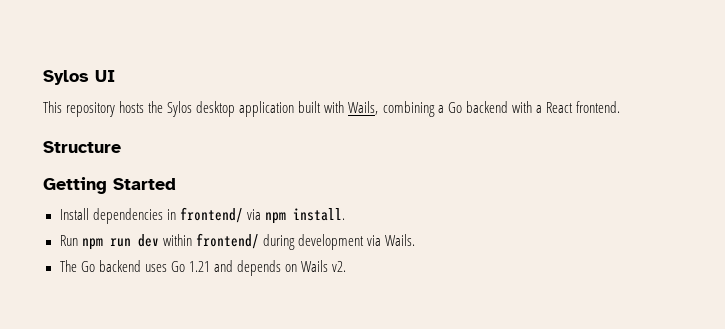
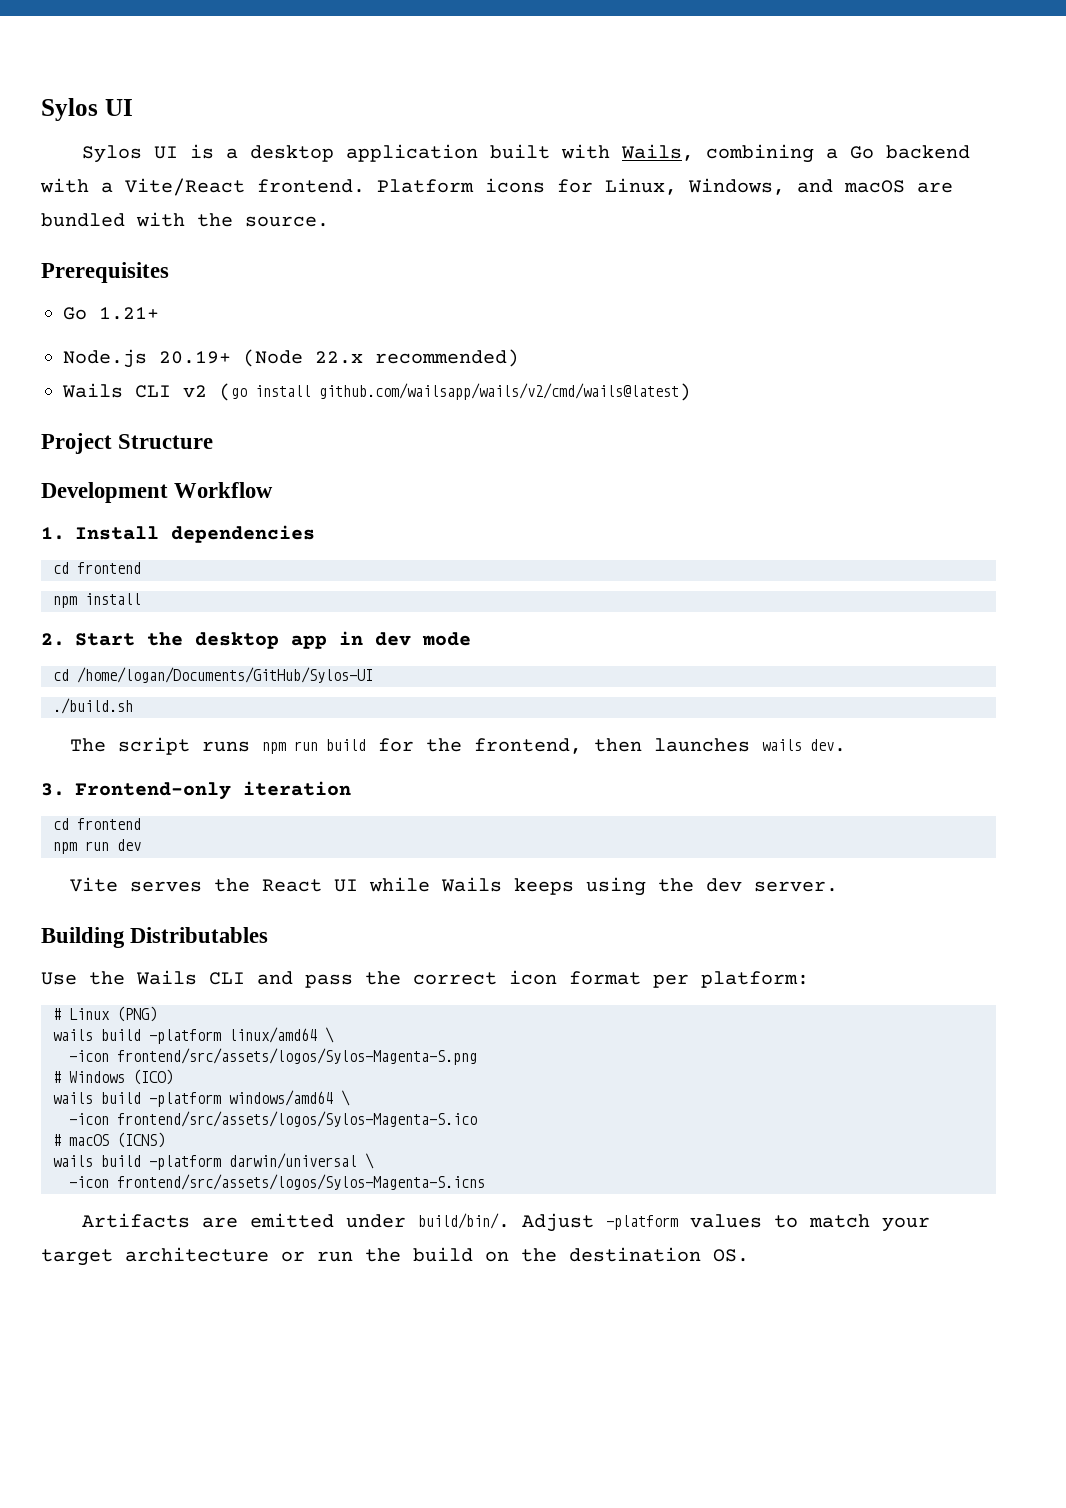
[43,101,193,117] This repository hosts the Sylos -> [81,144,238,163] Sylos UI is a
[545,102,573,113] React -> [125,178,245,196] Vite/React
[43,141,121,153] [43,177,176,194] [59,207,345,224] [59,233,415,250] [59,260,347,276] // Structure // Getting Started // Install dependencies in frontend/ via npm install. // Run npm run dev within frontend/ during development via Wails. // The Go backend uses Go 1.21 and depends on Wails v2. -> [377,178,953,195] [41,212,329,227] [41,262,169,283] [63,307,159,320] [63,349,519,368] [62,383,691,401] [41,433,214,454] [41,482,274,503] [41,525,315,543] [53,562,141,574] [53,593,141,608] [41,631,471,649] [53,667,373,683] [53,698,133,714] [70,737,847,755] [41,781,351,800] [53,818,141,830] [53,839,141,854] [70,877,839,896] [41,927,269,948] [41,970,809,988] [53,1006,157,1022] [53,1027,334,1044] [69,1048,477,1065] [53,1069,173,1085] [53,1090,350,1107] [69,1111,477,1127] [53,1132,165,1148] [53,1153,374,1170] [69,1174,485,1190] [81,1213,930,1232] [41,1247,749,1266] Platform icons for Linux, Windows, and macOS are bundled with the source. // Prerequisites // Go 1.21+ // Node.js 20.19+ (Node 22.x recommended) // Wails CLI v2 (go install github.com/wailsapp/wails/v2/cmd/wails@latest) // Project Structure // Development Workflow // 1. Install dependencies // cd frontend // npm install // 2. Start the desktop app in dev mode // cd /home/logan/Documents/GitHub/Sylos-UI // ./build.sh // The script runs npm run build for the frontend, then launches wails dev. // 3. Frontend-only iteration // cd frontend // npm run dev // Vite serves the React UI while Wails keeps using the dev server. // Building Distributables // Use the Wails CLI and pass the correct icon format per platform: // # Linux (PNG) // wails build -platform linux/amd64 \ // -icon frontend/src/assets/logos/Sylos-Magenta-S.png // # Windows (ICO) // wails build -platform windows/amd64 \ // -icon frontend/src/assets/logos/Sylos-Magenta-S.ico // # macOS (ICNS) // wails build -platform darwin/universal \ // -icon frontend/src/assets/logos/Sylos-Magenta-S.icns // Artifacts are emitted under build/bin/. Adjust -platform values to match your target architecture or run the build on the destination OS.

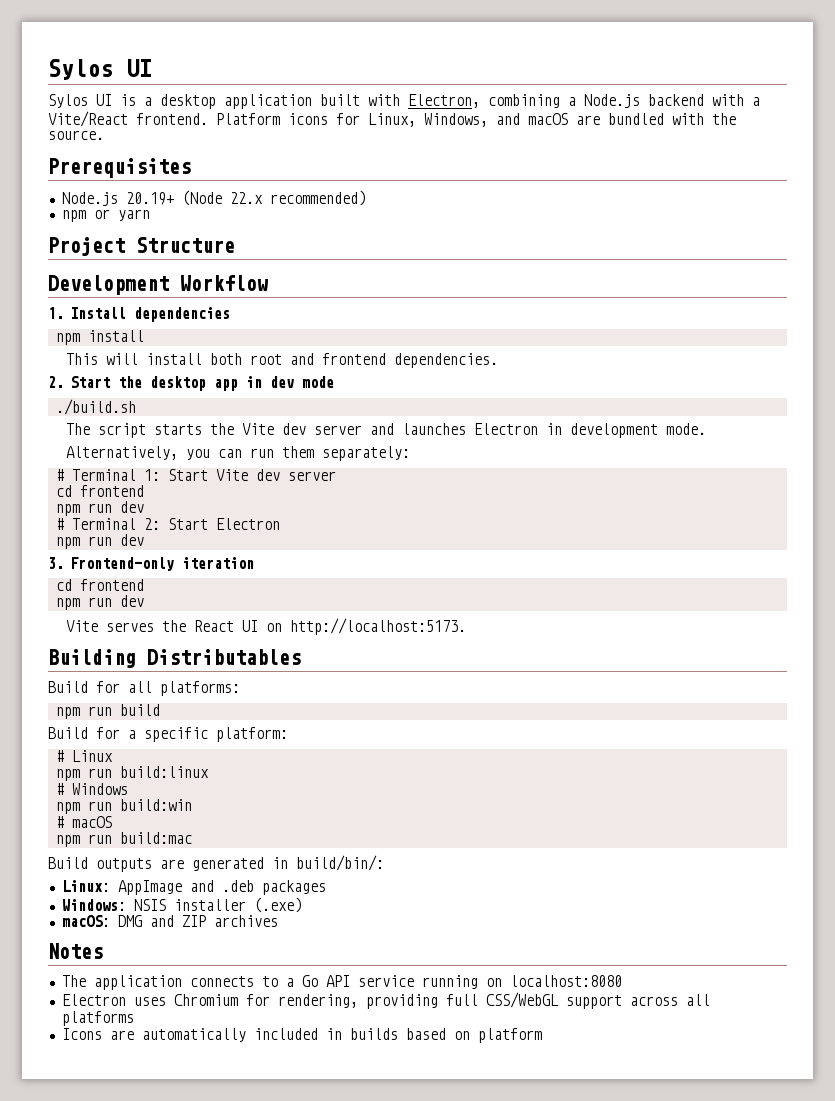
[620,144,694,161] Wails, -> [408,94,480,108] Electron,
[849,146,874,159] Go -> [584,94,640,108] Node.js
[63,307,159,320] // Go 1.21+ -> (191, 168) none
[62,383,691,401] Wails CLI v2 (go install github.com/wailsapp/wails/v2/cmd/wails@latest) -> [61,209,150,222] npm or yarn
[53,562,141,574] // cd frontend -> (231, 314) none
(141, 599) none -> [65,353,498,368] // This will install both root and frontend dependencies.
[53,667,373,683] // cd /home/logan/Documents/GitHub/Sylos-UI -> (335, 382) none
[202,738,847,754] runs npm run build for the frontend, then launches wails dev. -> [153,423,706,438] [65,446,410,461] [55,469,336,481] [55,485,144,497] [55,501,144,516] [55,518,280,530] [55,534,144,549] starts the Vite dev server and launches Electron in development mode. // Alternatively, you can run them separately: // # Terminal 1: Start Vite dev server // cd frontend // npm run dev // # Terminal 2: Start Electron // npm run dev
[369,877,839,896] [41,927,269,948] [41,970,809,988] [53,1006,157,1022] [53,1027,334,1044] [69,1048,477,1065] [53,1069,173,1085] [53,1090,350,1107] [69,1111,477,1127] [53,1132,165,1148] [53,1153,374,1170] [69,1174,485,1190] [81,1213,930,1232] [41,1247,749,1266] while Wails keeps using the dev server. // Building Distributables // Use the Wails CLI and pass the correct icon format per platform: // # Linux (PNG) // wails build -platform linux/amd64 \ // -icon frontend/src/assets/logos/Sylos-Magenta-S.png // # Windows (ICO) // wails build -platform windows/amd64 \ // -icon frontend/src/assets/logos/Sylos-Magenta-S.ico // # macOS (ICNS) // wails build -platform darwin/universal \ // -icon frontend/src/assets/logos/Sylos-Magenta-S.icns // Artifacts are emitted under build/bin/. Adjust -platform values to match your target architecture or run the build on the destination OS. -> [265,618,466,635] [48,649,301,668] [48,681,240,696] [55,704,160,719] [48,727,288,742] [55,750,113,762] [55,766,209,781] [55,783,128,795] [55,799,192,814] [55,816,112,828] [55,832,192,847] [48,855,384,872] [61,880,326,895] [61,897,302,913] [61,915,278,927] [48,943,103,959] [61,975,622,990] [61,992,710,1009] [61,1011,134,1026] [61,1028,542,1043] on http://localhost:5173. // Building Distributables // Build for all platforms: // npm run build // Build for a specific platform: // # Linux // npm run build:linux // # Windows // npm run build:win // # macOS // npm run build:mac // Build outputs are generated in build/bin/: // Linux: AppImage and .deb packages // Windows: NSIS installer (.exe) // macOS: DMG and ZIP archives // Notes // The application connects to a Go API service running on localhost:8080 // Electron uses Chromium for rendering, providing full CSS/WebGL support across all platforms // Icons are automatically included in builds based on platform

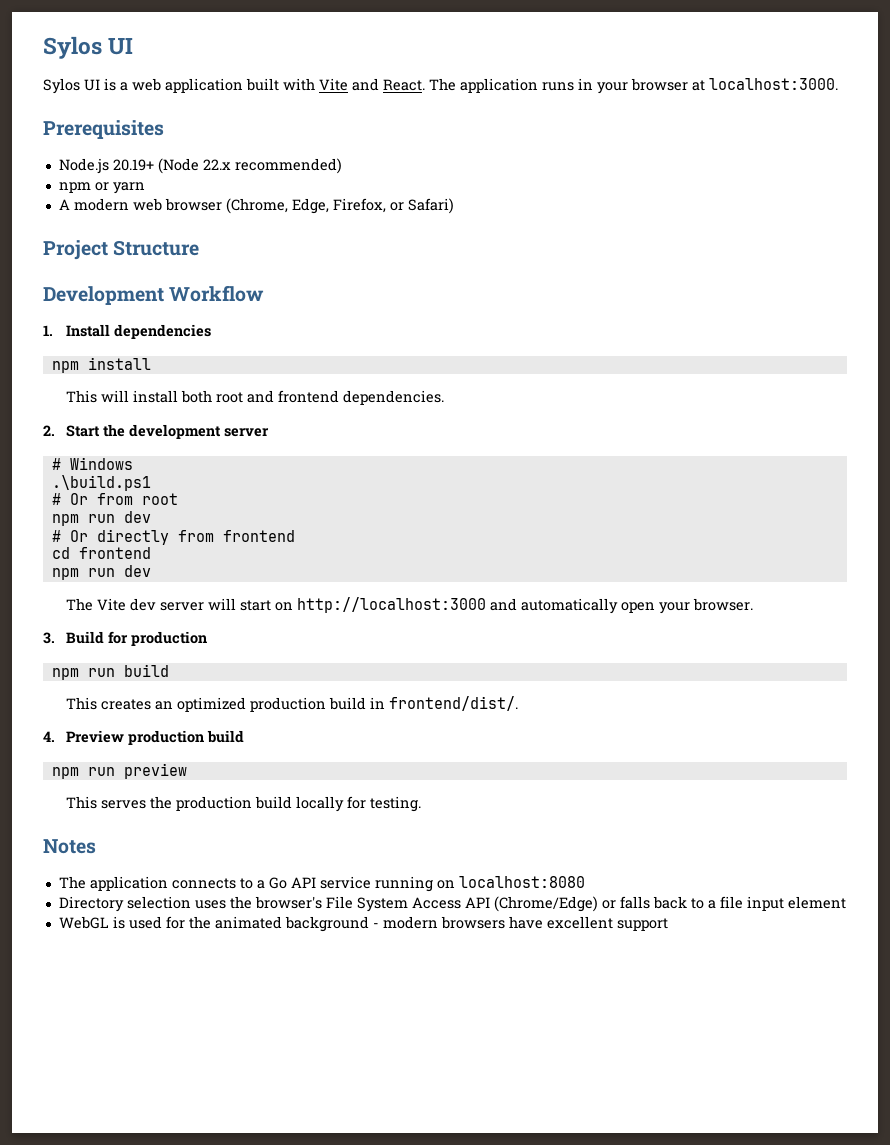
[160,94,216,109] desktop -> [132,78,161,91] web
[408,94,760,108] [48,111,736,127] [48,130,104,140] Electron, combining a Node.js backend with a Vite/React frontend. Platform icons for Linux, Windows, and macOS are bundled with the source. -> [319,78,838,94] Vite and React. The application runs in your browser at localhost:3000.
(150, 215) none -> [58,198,454,214] // A modern web browser (Chrome, Edge, Firefox, or Safari)
[150,376,335,391] [55,399,136,415] [65,423,706,438] [65,446,410,461] [55,469,336,481] [55,485,144,497] [55,501,144,516] [55,518,280,530] [55,534,144,549] [48,557,255,571] [55,579,144,591] [55,595,144,610] [65,618,466,635] [48,649,301,668] [48,681,240,696] [55,704,160,719] [48,727,288,742] [55,750,113,762] [55,766,209,781] [55,783,128,795] [55,799,192,814] [55,816,112,828] [55,832,192,847] [48,855,384,872] [61,880,326,895] [61,897,302,913] [61,915,278,927] desktop app in dev mode // ./build.sh // The script starts the Vite dev server and launches Electron in development mode. // Alternatively, you can run them separately: // # Terminal 1: Start Vite dev server // cd frontend // npm run dev // # Terminal 2: Start Electron // npm run dev // 3. Frontend-only iteration // cd frontend // npm run dev // Vite serves the React UI on http://localhost:5173. // Building Distributables // Build for all platforms: // npm run build // Build for a specific platform: // # Linux // npm run build:linux // # Windows // npm run build:win // # macOS // npm run build:mac // Build outputs are generated in build/bin/: // Linux: AppImage and .deb packages // Windows: NSIS installer (.exe) // macOS: DMG and ZIP archives -> [129,424,270,439] [51,457,133,470] [51,475,151,491] [51,493,178,505] [51,511,151,526] [51,529,295,545] [51,547,151,559] [51,565,151,580] [66,597,754,614] [43,631,208,646] [51,664,169,680] [66,696,519,712] [43,730,245,745] [51,763,187,779] [66,796,422,812] development server // # Windows // .\build.ps1 // # Or from root // npm run dev // # Or directly from frontend // cd frontend // npm run dev // The Vite dev server will start on http://localhost:3000 and automatically open your browser. // 3. Build for production // npm run build // This creates an optimized production build in frontend/dist/. // 4. Preview production build // npm run preview // This serves the production build locally for testing.
[61,992,710,1009] [61,1011,134,1026] [61,1028,542,1043] Electron uses Chromium for rendering, providing full CSS/WebGL support across all platforms // Icons are automatically included in builds based on platform -> [58,896,846,912] [58,916,668,932] Directory selection uses the browser's File System Access API (Chrome/Edge) or falls back to a file input element // WebGL is used for the animated background - modern browsers have excellent support

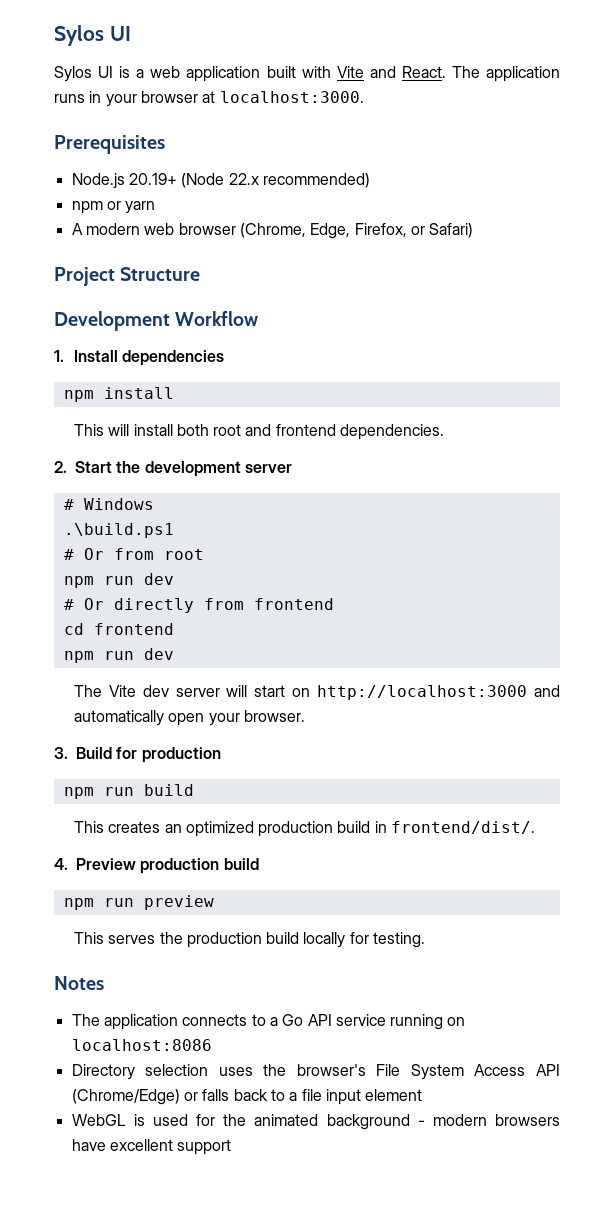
[458,876,585,888] localhost:8080 -> [71,1039,212,1051] localhost:8086

